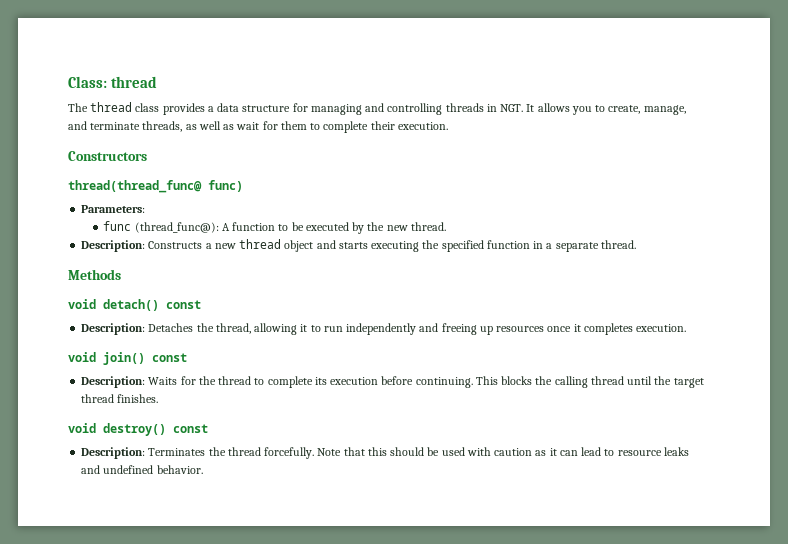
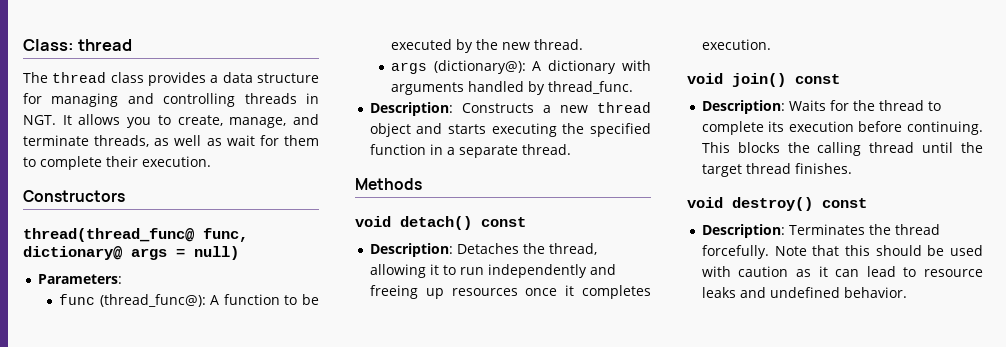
[208,180,243,192] func) -> [203,228,248,242] [23,246,239,260] func, dictionary@ args = null)
(446, 226) none -> [390,60,651,74] [390,81,633,95] // args (dictionary@): A dictionary with arguments handled by thread_func.

